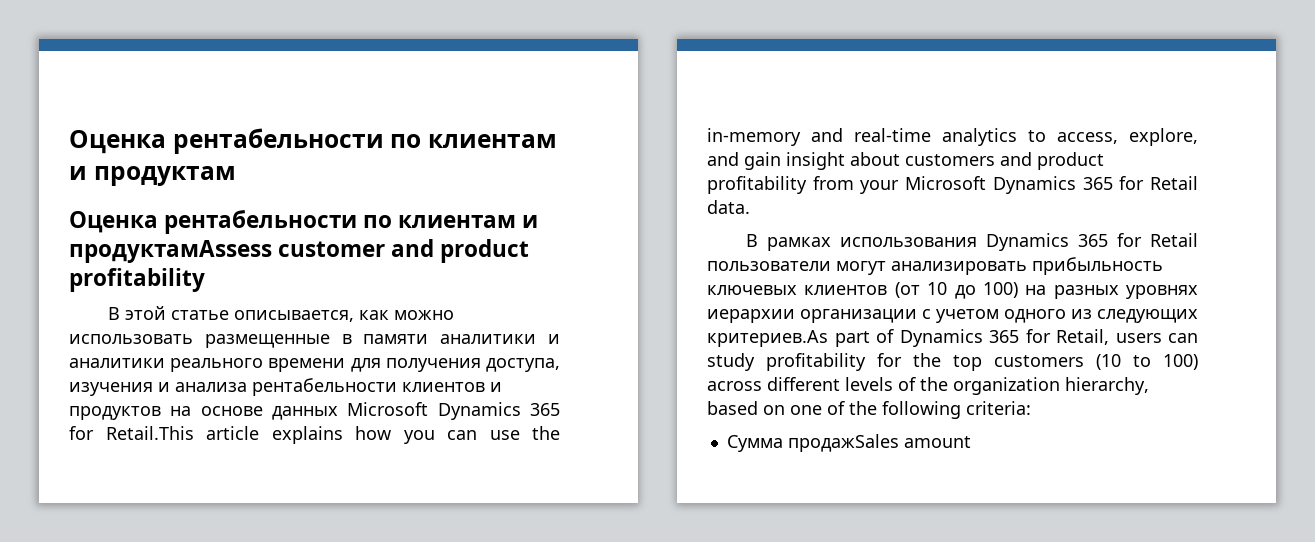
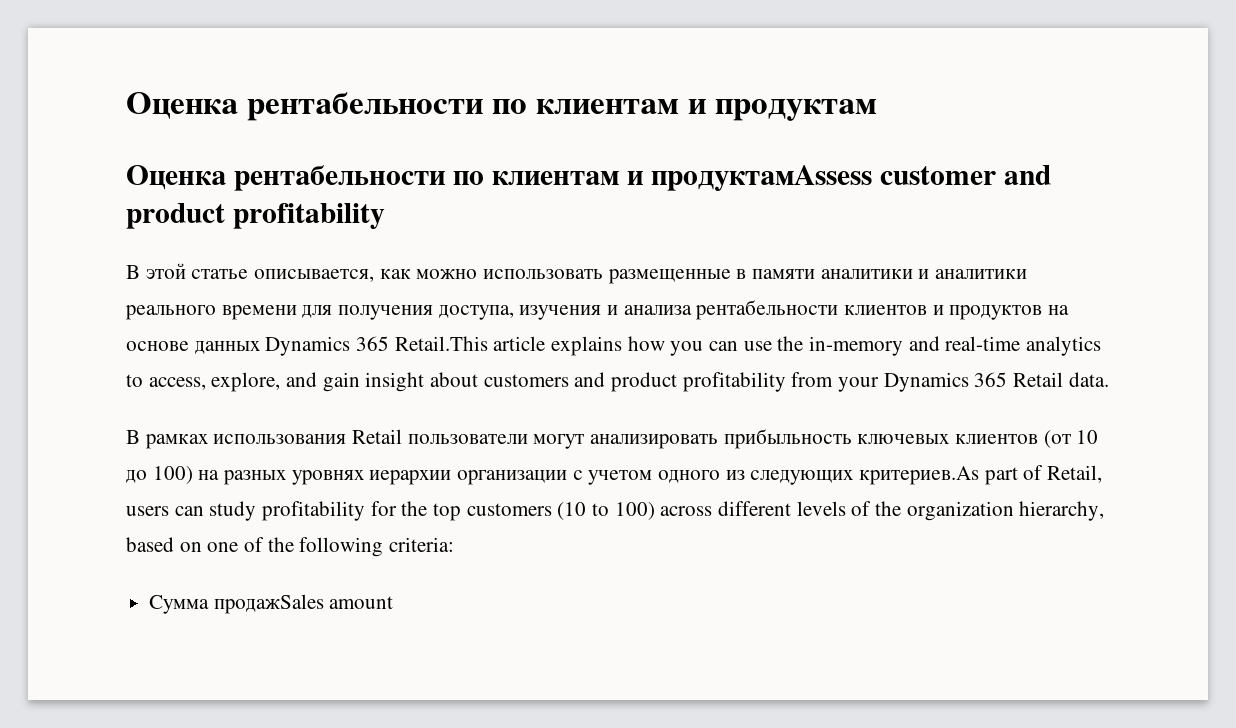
[347,402,560,420] [69,426,94,440] Microsoft Dynamics 365 for -> [265,336,390,356] Dynamics 365
[905,176,1145,194] Microsoft Dynamics 365 for -> [883,372,1008,392] Dynamics 365
[986,233,1143,251] Dynamics 365 for -> (347, 439) none
[899,329,1051,347] Dynamics 365 for -> (1044, 472) none

